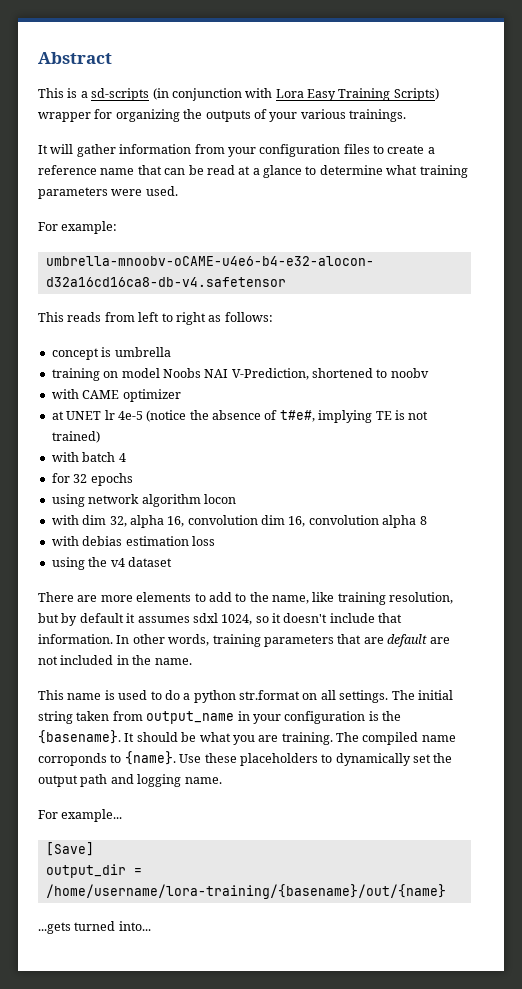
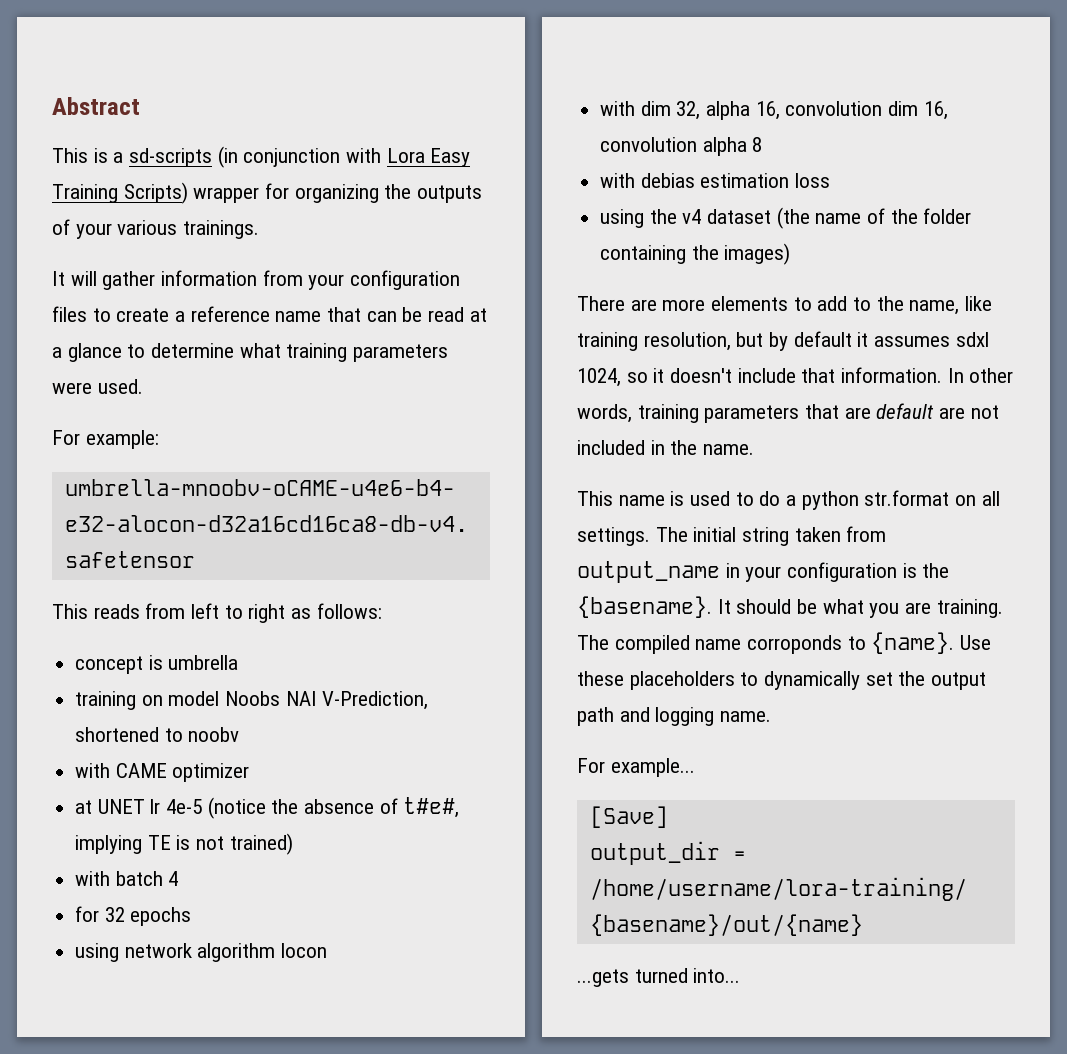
(172, 562) none -> [776,207,972,229] [600,243,791,265] (the name of the folder containing the images)

